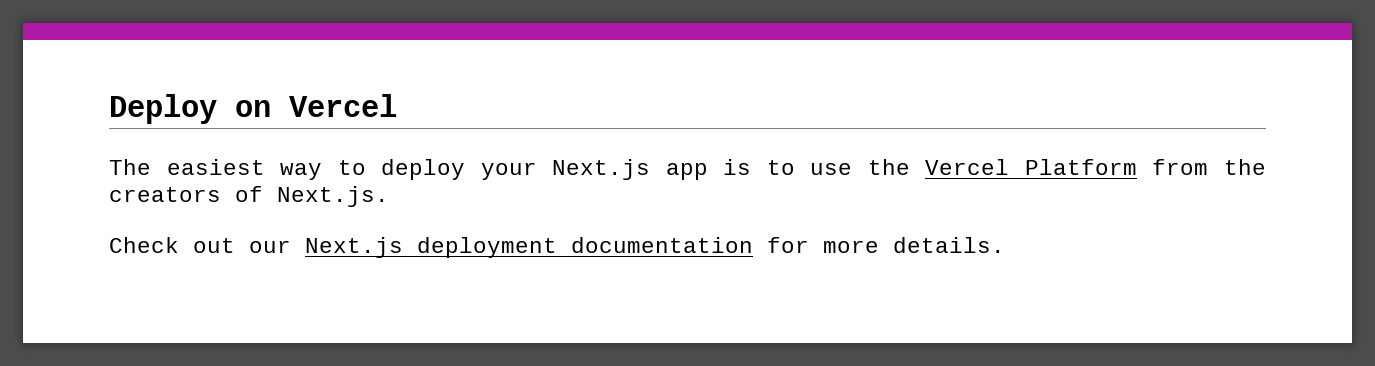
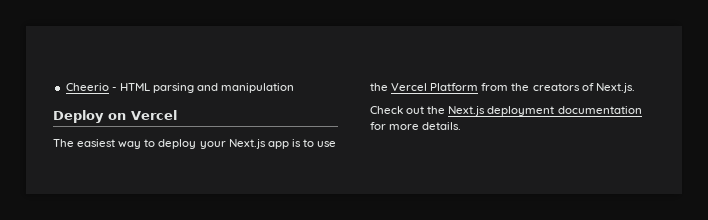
(109, 109) none -> [65,83,295,93] Cheerio - HTML parsing and manipulation //
[249,240,291,253] our -> [427,106,446,114] the

